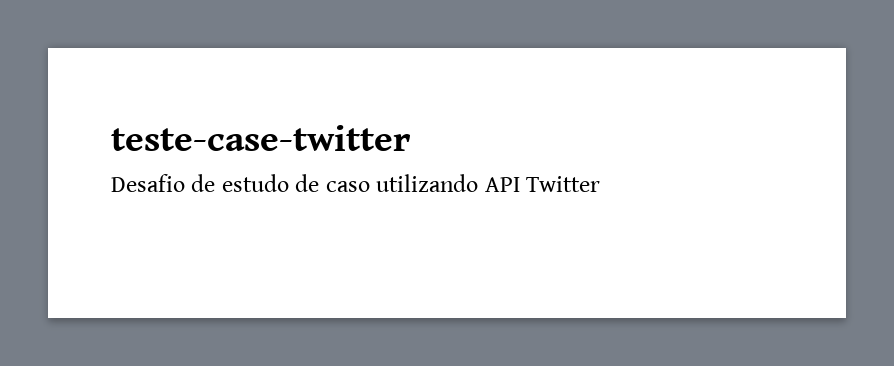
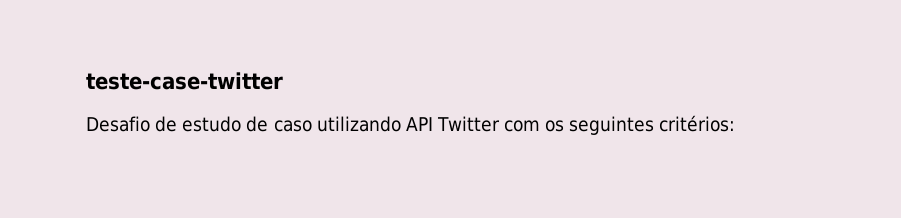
(601, 184) none -> [504,115,736,135] com os seguintes critérios:

